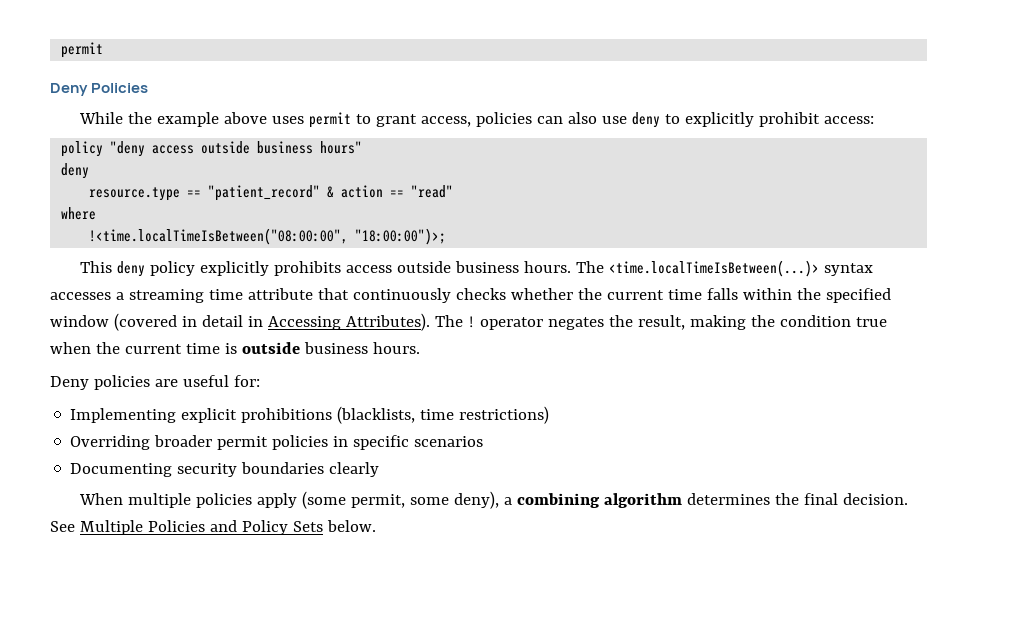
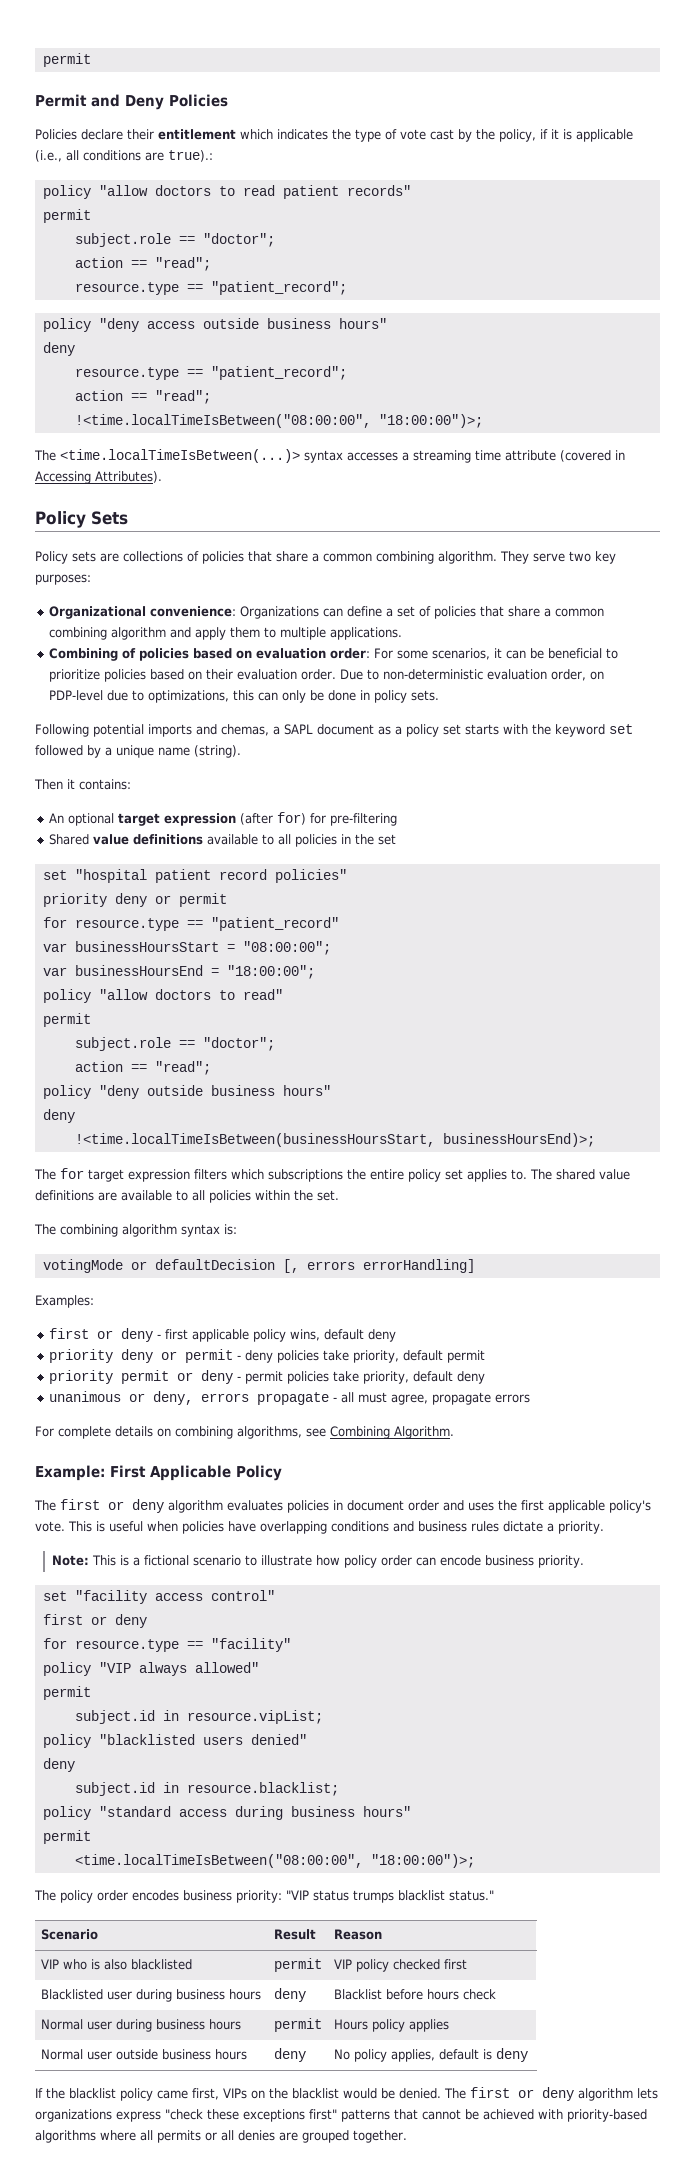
[61,42,104,58] permit // -> [42,53,91,67] [35,94,120,107] permit // Permit and
[79,112,874,128] While the example above uses permit to grant access, policies can also use deny to explicitly prohibit access: -> [35,129,633,142] [35,150,213,162] [42,185,411,199] [42,209,91,223] [74,233,275,247] [74,257,211,271] [74,281,347,295] Policies declare their entitlement which indicates the type of vote cast by the policy, if it is applicable (i.e., all conditions are true).: // policy "allow doctors to read patient records" // permit // subject.role == "doctor"; // action == "read"; // resource.type == "patient_record";
[208,185,454,201] [61,207,97,220] [89,228,447,245] [80,261,572,277] "patient_record" & action == "read" // where // !<time.localTimeIsBetween("08:00:00", "18:00:00")>; // This deny policy explicitly prohibits access outside business hours. -> [210,366,347,380] [74,390,211,404] [74,414,483,428] "patient_record"; // action == "read"; // !<time.localTimeIsBetween("08:00:00", "18:00:00")>; //
[317,288,891,303] [50,313,887,331] [50,342,420,354] [50,375,260,390] [70,406,550,424] [70,435,484,450] [70,462,380,477] [79,491,909,509] [50,520,376,535] that continuously checks whether the current time falls within the specified window (covered in detail in Accessing Attributes). The ! operator negates the result, making the condition true when the current time is outside business hours. // Deny policies are useful for: // Implementing explicit prohibitions (blacklists, time restrictions) // Overriding broader permit policies in specific scenarios // Documenting security boundaries clearly // When multiple policies apply (some permit, some deny), a combining algorithm determines the final decision. See Multiple Policies and Policy Sets below. -> [560,450,625,462] [35,471,162,484] [35,511,128,528] [35,551,616,564] [35,574,91,585] [48,606,604,619] [48,627,402,640] [48,648,618,661] [48,669,604,682] [48,690,439,703] [35,724,633,737] [35,745,241,758] [34,779,131,790] [48,812,397,826] [48,834,396,847] [42,869,347,883] [42,893,227,907] [42,917,339,931] [42,941,331,955] [42,965,315,979] [42,989,283,1003] [42,1013,91,1027] [74,1037,275,1051] [74,1061,211,1075] [42,1085,331,1099] [42,1109,75,1123] [74,1133,595,1147] [34,1168,630,1182] [35,1190,339,1203] [34,1224,237,1237] [42,1259,475,1273] [35,1295,94,1308] [48,1328,396,1342] [48,1349,485,1363] [48,1370,485,1384] [48,1391,530,1405] [35,1426,454,1439] [35,1465,282,1481] [34,1499,651,1513] [35,1521,604,1534] [52,1555,585,1568] [42,1590,275,1604] [42,1614,147,1628] [42,1638,291,1652] [42,1662,259,1676] [42,1686,91,1700] [74,1710,323,1724] [42,1734,307,1748] [42,1758,75,1772] [74,1782,339,1796] [42,1806,411,1820] [42,1830,91,1844] [74,1854,475,1868] [34,1890,494,1903] [40,1929,98,1940] [273,1929,316,1940] [333,1929,382,1940] [40,1959,192,1970] [273,1958,322,1972] [333,1959,467,1972] [40,1989,261,2002] [273,1988,306,2002] [333,1989,496,2000] [40,2019,241,2032] [273,2018,322,2032] [333,2019,449,2032] [40,2049,247,2060] [273,2048,306,2062] [333,2048,528,2062] [35,2087,658,2101] [35,2109,647,2122] [35,2130,407,2143] (covered in Accessing Attributes). // Policy Sets // Policy sets are collections of policies that share a common combining algorithm. They serve two key purposes: // Organizational convenience: Organizations can define a set of policies that share a common combining algorithm and apply them to multiple applications. // Combining of policies based on evaluation order: For some scenarios, it can be beneficial to prioritize policies based on their evaluation order. Due to non-deterministic evaluation order, on PDP-level due to optimizations, this can only be done in policy sets. // Following potential imports and chemas, a SAPL document as a policy set starts with the keyword set followed by a unique name (string). // Then it contains: // An optional target expression (after for) for pre-filtering // Shared value definitions available to all policies in the set // set "hospital patient record policies" // priority deny or permit // for resource.type == "patient_record" // var businessHoursStart = "08:00:00"; // var businessHoursEnd = "18:00:00"; // policy "allow doctors to read" // permit // subject.role == "doctor"; // action == "read"; // policy "deny outside business hours" // deny // !<time.localTimeIsBetween(businessHoursStart, businessHoursEnd)>; // The for target expression filters which subscriptions the entire policy set applies to. The shared value definitions are available to all policies within the set. // The combining algorithm syntax is: // votingMode or defaultDecision [, errors errorHandling] // Examples: // first or deny - first applicable policy wins, default deny // priority deny or permit - deny policies take priority, default permit // priority permit or deny - permit policies take priority, default deny // unanimous or deny, errors propagate - all must agree, propagate errors // For complete details on combining algorithms, see Combining Algorithm. // Example: First Applicable Policy // The first or deny algorithm evaluates policies in document order and uses the first applicable policy's vote. This is useful when policies have overlapping conditions and business rules dictate a priority. // Note: This is a fictional scenario to illustrate how policy order can encode business priority. // set "facility access control" // first or deny // for resource.type == "facility" // policy "VIP always allowed" // permit // subject.id in resource.vipList; // policy "blacklisted users denied" // deny // subject.id in resource.blacklist; // policy "standard access during business hours" // permit // <time.localTimeIsBetween("08:00:00", "18:00:00")>; // The policy order encodes business priority: "VIP status trumps blacklist status." // Scenario | Result | Reason // VIP who is also blacklisted | permit | VIP policy checked first // Blacklisted user during business hours | deny | Blacklist before hours check // Normal user during business hours | permit | Hours policy applies // Normal user outside business hours | deny | No policy applies, default is deny // If the blacklist policy came first, VIPs on the blacklist would be denied. The first or deny algorithm lets organizations express "check these exceptions first" patterns that cannot be achieved with priority-based algorithms where all permits or all denies are grouped together.

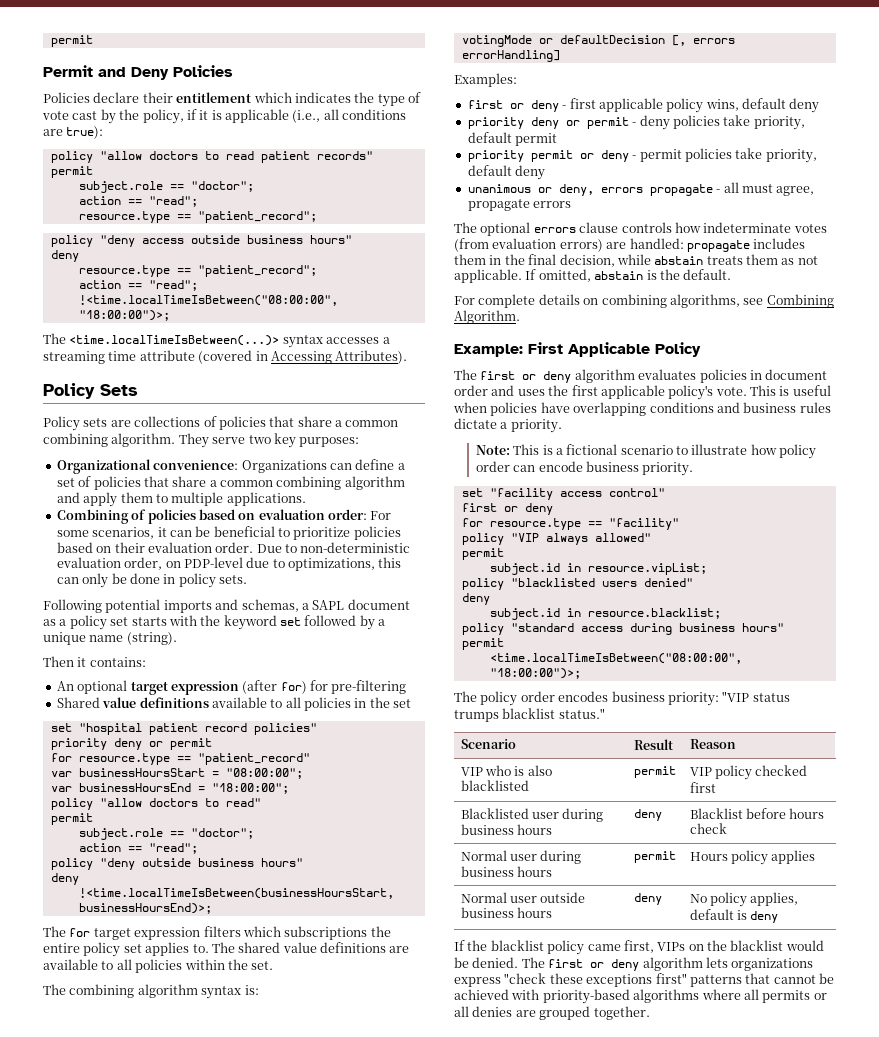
[168,150,213,162] true).: -> [66,126,104,139] true):
[221,724,269,736] chemas, -> [241,599,299,612] schemas,
(530, 1398) none -> [454,222,827,236] [454,238,806,252] [454,254,818,267] [454,269,732,283] // The optional errors clause controls how indeterminate votes (from evaluation errors) are handled: propagate includes them in the final decision, while abstain treats them as not applicable. If omitted, abstain is the default.

